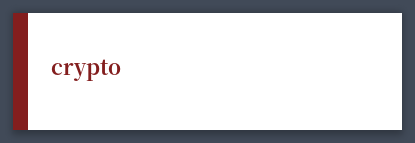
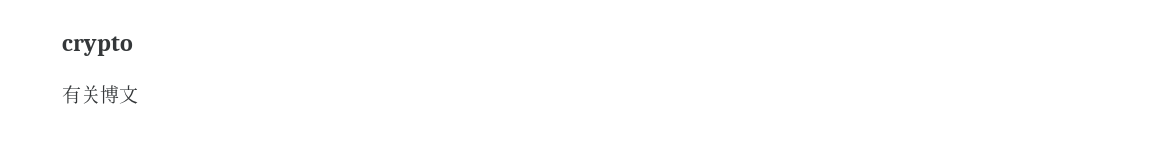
(121, 70) none -> [62,85,138,104] // 有关博文

